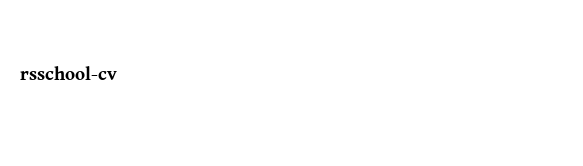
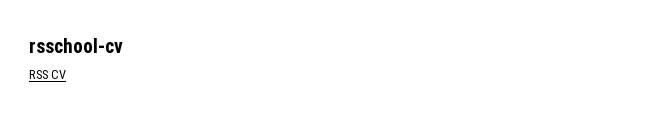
(117, 73) none -> [29,70,67,79] // RSS CV

